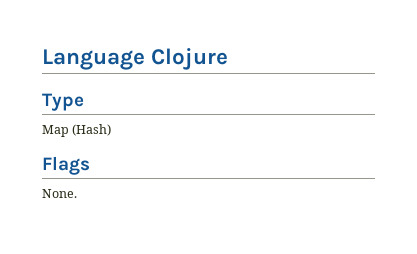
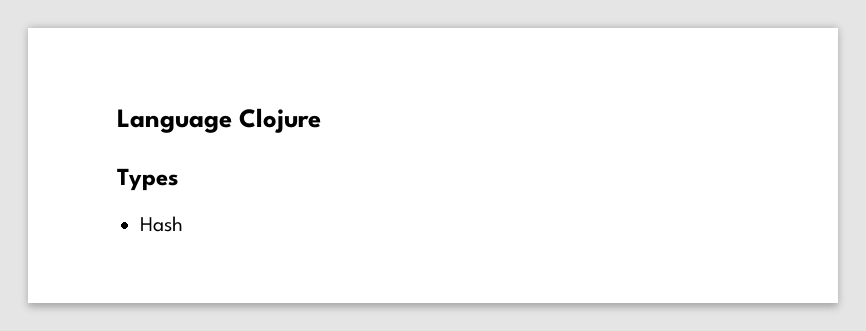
[42,93,84,111] [42,124,112,137] [42,156,90,175] [42,189,77,198] Type // Map (Hash) // Flags // None. -> [117,168,179,191] [140,216,184,232] Types // Hash

